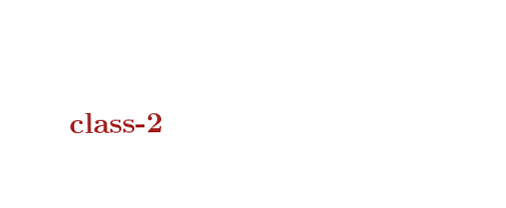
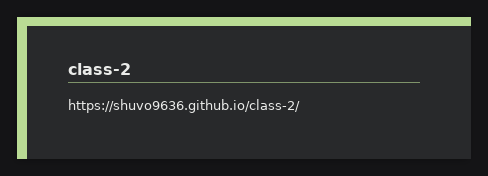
(164, 123) none -> [68,99,300,113] // https://shuvo9636.github.io/class-2/

